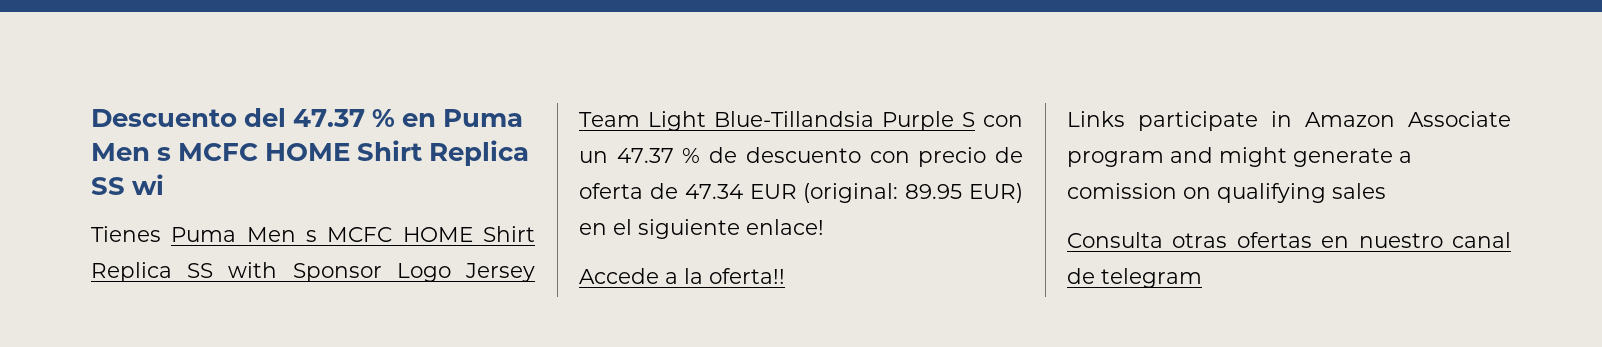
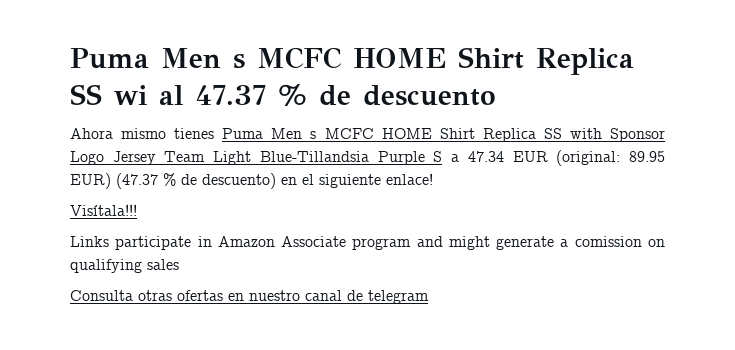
[91,108,437,127] Descuento del 47.37 % en -> (70, 58) none
[91,226,161,242] // Tienes -> [159,84,496,106] [70,128,215,139] al 47.37 % de descuento // Ahora mismo tienes
[983,115,1023,127] [579,147,1023,167] [579,183,678,199] con un 47.37 % de descuento con precio de oferta de -> [451,154,460,162] a
(1023, 193) none -> [116,173,276,189] (47.37 % de descuento)
[579,268,785,284] Accede a la oferta!! -> [70,204,137,216] Visítala!!!

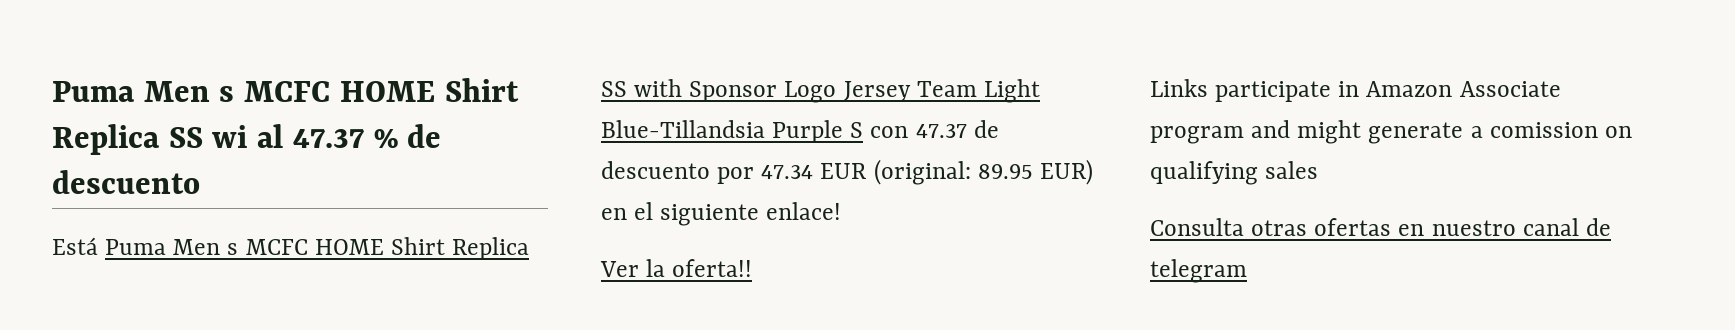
[70,128,215,139] Ahora mismo tienes -> [52,237,98,255] Está
[451,154,460,162] a -> [870,120,999,138] [601,161,755,184] con 47.37 de descuento por
[116,173,276,189] (47.37 % de descuento) -> (1093, 172) none
[70,204,137,216] Visítala!!! -> [600,259,753,277] Ver la oferta!!

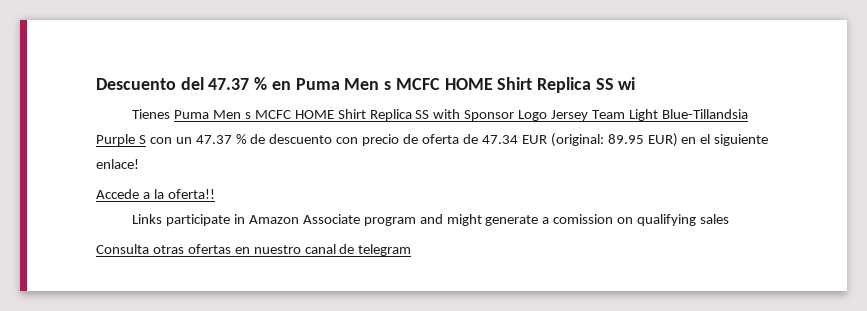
(52, 91) none -> [96,77,291,90] Descuento del 47.37 % en
[257,124,442,148] [52,170,200,194] [52,237,98,255] al 47.37 % de descuento // Está -> [132,109,171,119] // Tienes
[915,120,999,138] [601,161,755,184] 47.37 de descuento por -> [175,134,478,146] un 47.37 % de descuento con precio de oferta de
[600,261,639,277] Ver -> [96,189,150,199] Accede a

